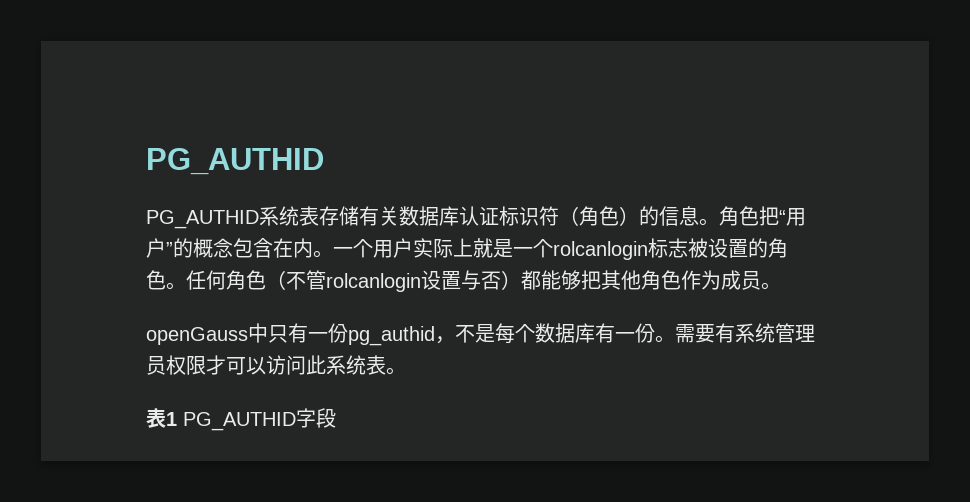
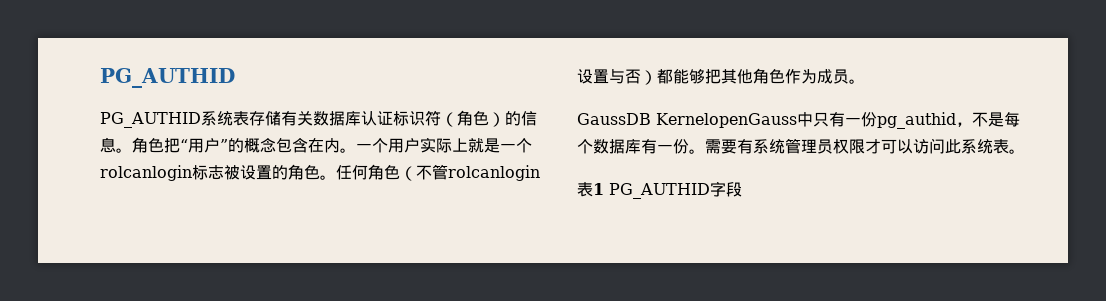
[146,327,248,345] openGauss -> [577,113,797,128] GaussDB KernelopenGauss

